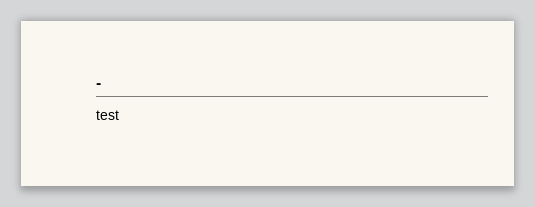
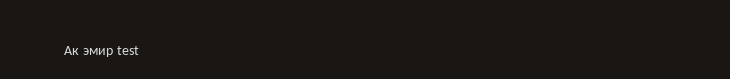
[96,83,101,89] - // -> [64,46,113,57] Ак эмир

